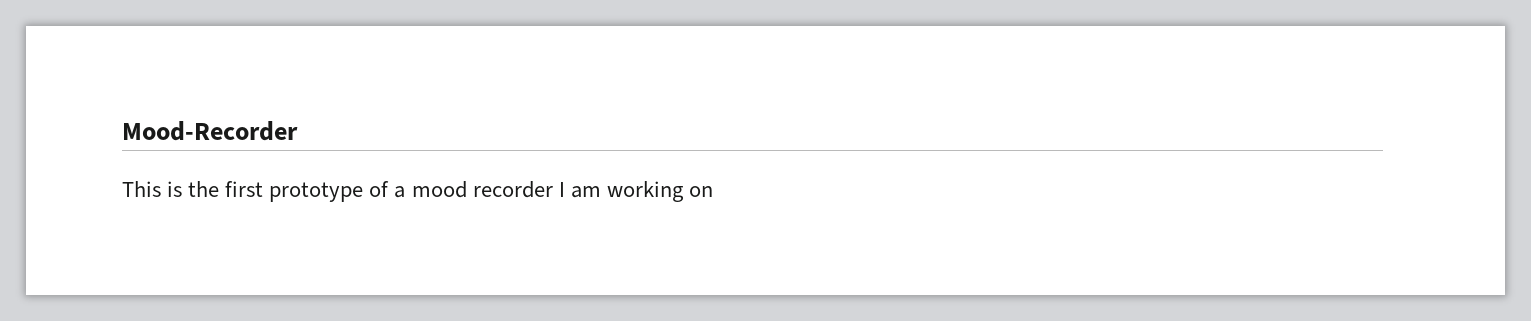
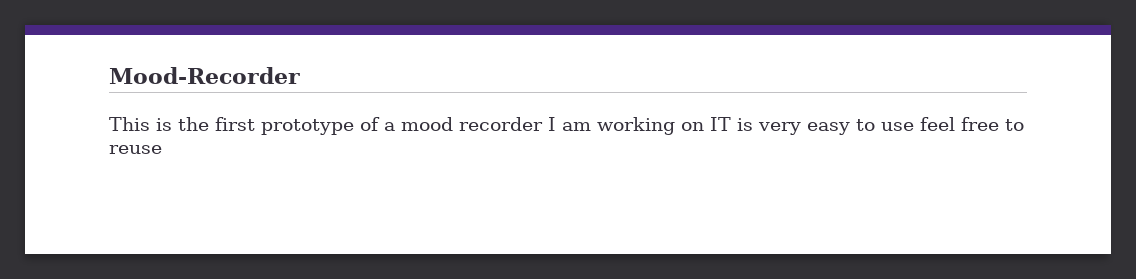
(713, 191) none -> [710,117,1024,135] [109,145,162,154] IT is very easy to use feel free to reuse

